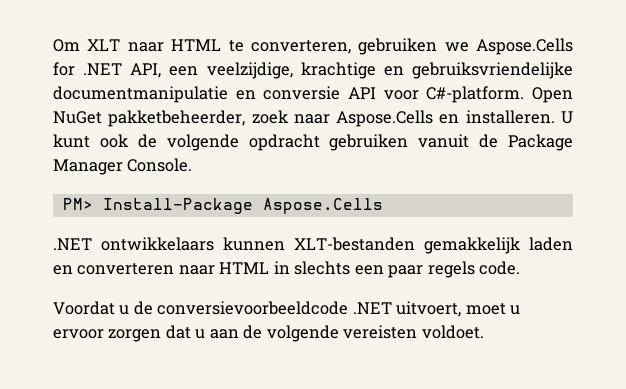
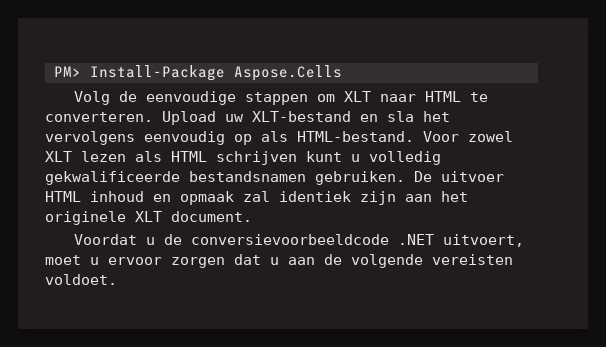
[53,38,573,55] [53,62,573,79] [53,86,573,103] [53,110,573,127] [53,134,573,151] [53,158,193,175] [62,198,383,214] [53,237,573,254] [53,261,521,278] Om XLT naar HTML te converteren, gebruiken we Aspose.Cells for .NET API, een veelzijdige, krachtige en gebruiksvriendelijke documentmanipulatie en conversie API voor C#-platform. Open NuGet pakketbeheerder, zoek naar Aspose.Cells en installeren. U kunt ook de volgende opdracht gebruiken vanuit de Package Manager Console. // PM> Install-Package Aspose.Cells // .NET ontwikkelaars kunnen XLT-bestanden gemakkelijk laden en converteren naar HTML in slechts een paar regels code. -> [53,65,342,81] [74,91,489,105] [45,111,450,125] [45,131,513,145] [45,151,441,165] [45,171,504,185] [45,191,468,205] [45,211,252,225] PM> Install-Package Aspose.Cells // Volg de eenvoudige stappen om XLT naar HTML te converteren. Upload uw XLT-bestand en sla het vervolgens eenvoudig op als HTML-bestand. Voor zowel XLT lezen als HTML schrijven kunt u volledig gekwalificeerde bestandsnamen gebruiken. De uitvoer HTML inhoud en opmaak zal identiek zijn aan het originele XLT document.

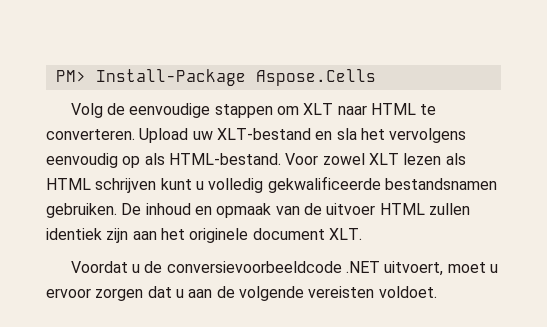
[441,171,504,182] [45,191,81,202] uitvoer HTML -> (142, 209) none
[243,191,270,202] zal -> [275,203,470,215] van de uitvoer HTML zullen
[135,211,252,222] XLT document. -> [252,228,362,240] document XLT.

